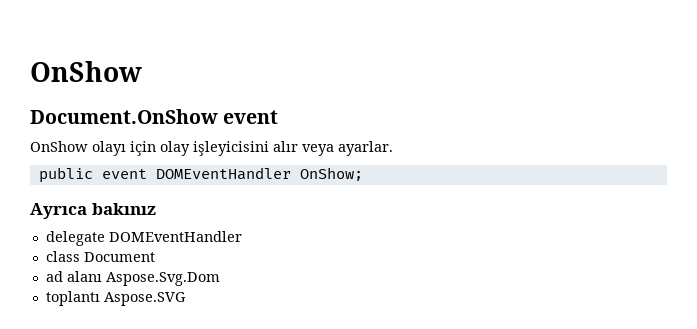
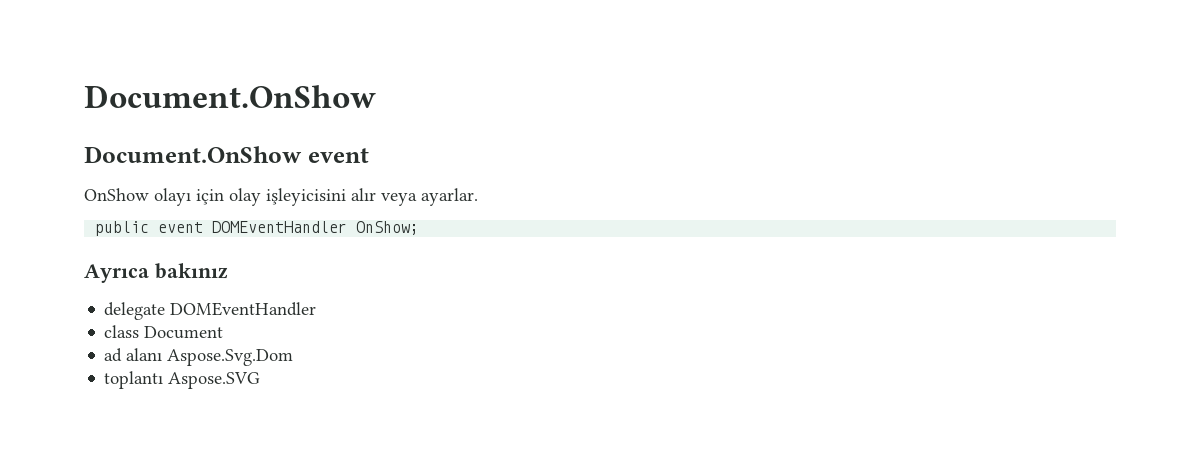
[30,61,142,82] OnShow -> [84,85,376,108] Document.OnShow

